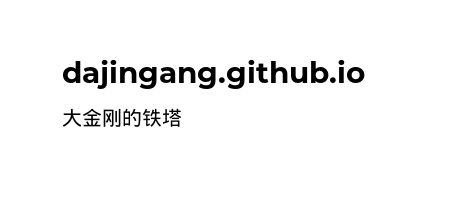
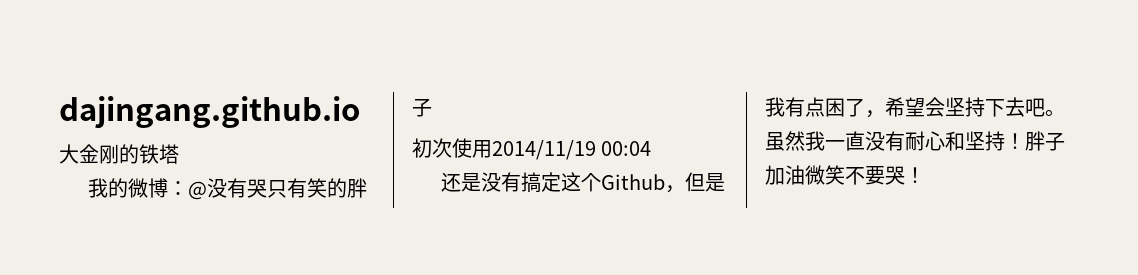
(182, 117) none -> [87,178,367,200] [412,98,432,117] [412,138,652,160] [440,172,725,193] [765,97,1065,118] [765,131,1065,151] [765,165,925,185] // 我的微博：@没有哭只有笑的胖子 // 初次使用2014/11/19 00:04 // 还是没有搞定这个Github，但是我有点困了，希望会坚持下去吧。虽然我一直没有耐心和坚持！胖子加油微笑不要哭！

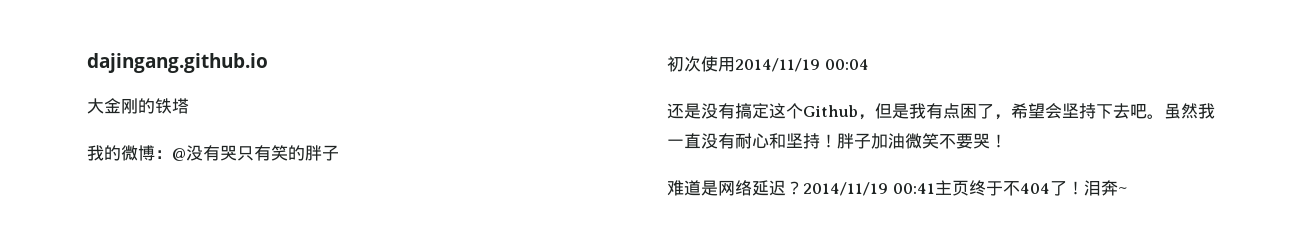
(925, 175) none -> [667,180,1127,196] // 难道是网络延迟？2014/11/19 00:41主页终于不404了！泪奔~

